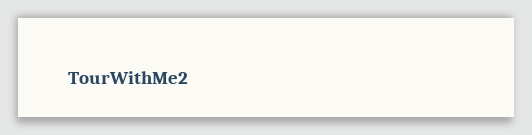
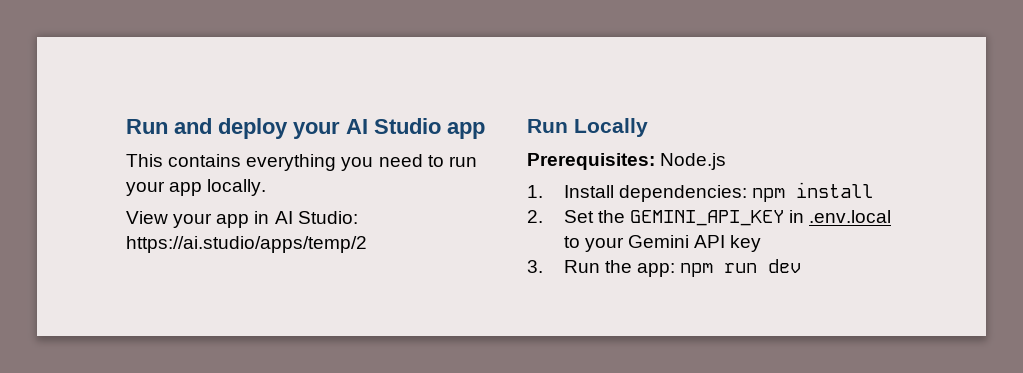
[68,71,188,84] TourWithMe2 -> [126,118,485,139] [126,154,477,171] [126,179,267,196] [126,211,358,228] [126,236,367,253] [527,118,648,137] [527,153,727,170] [527,182,873,202] [527,210,892,226] [563,235,762,252] [527,259,802,277] Run and deploy your AI Studio app // This contains everything you need to run your app locally. // View your app in AI Studio: https://ai.studio/apps/temp/2 // Run Locally // Prerequisites: Node.js // 1. Install dependencies: npm install // 2. Set the GEMINI_API_KEY in .env.local to your Gemini API key // 3. Run the app: npm run dev

